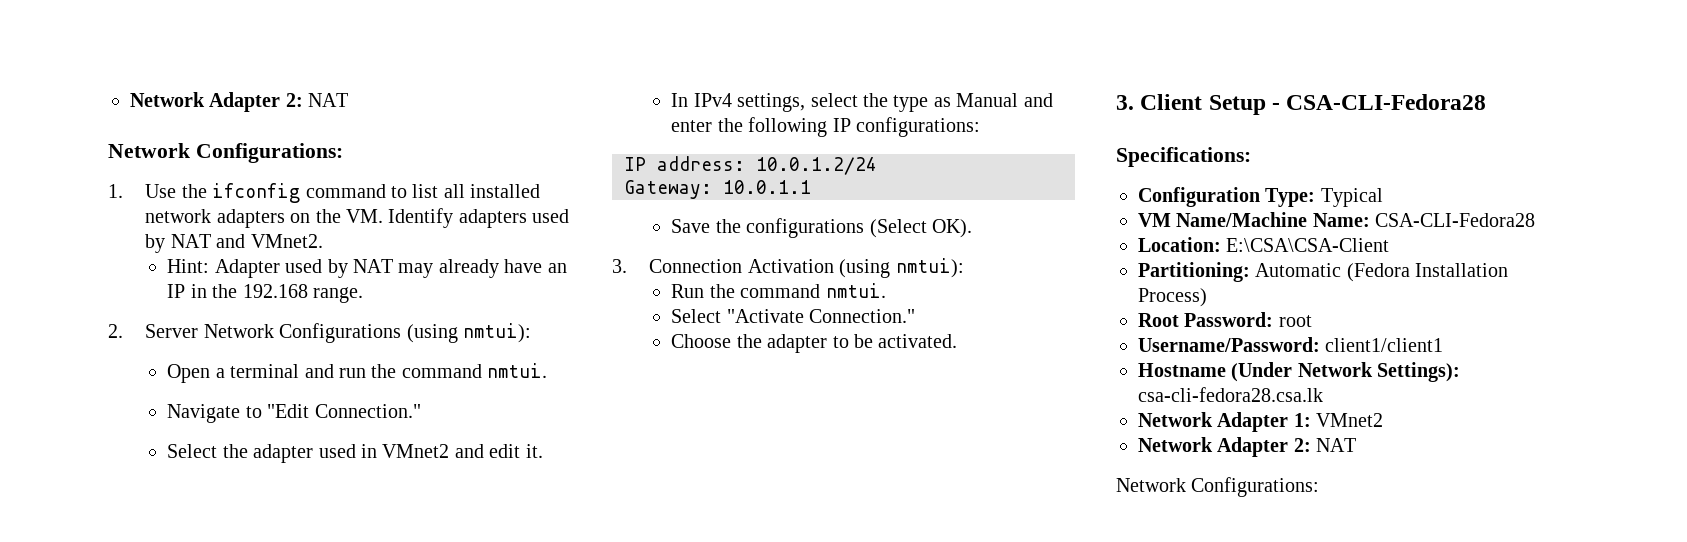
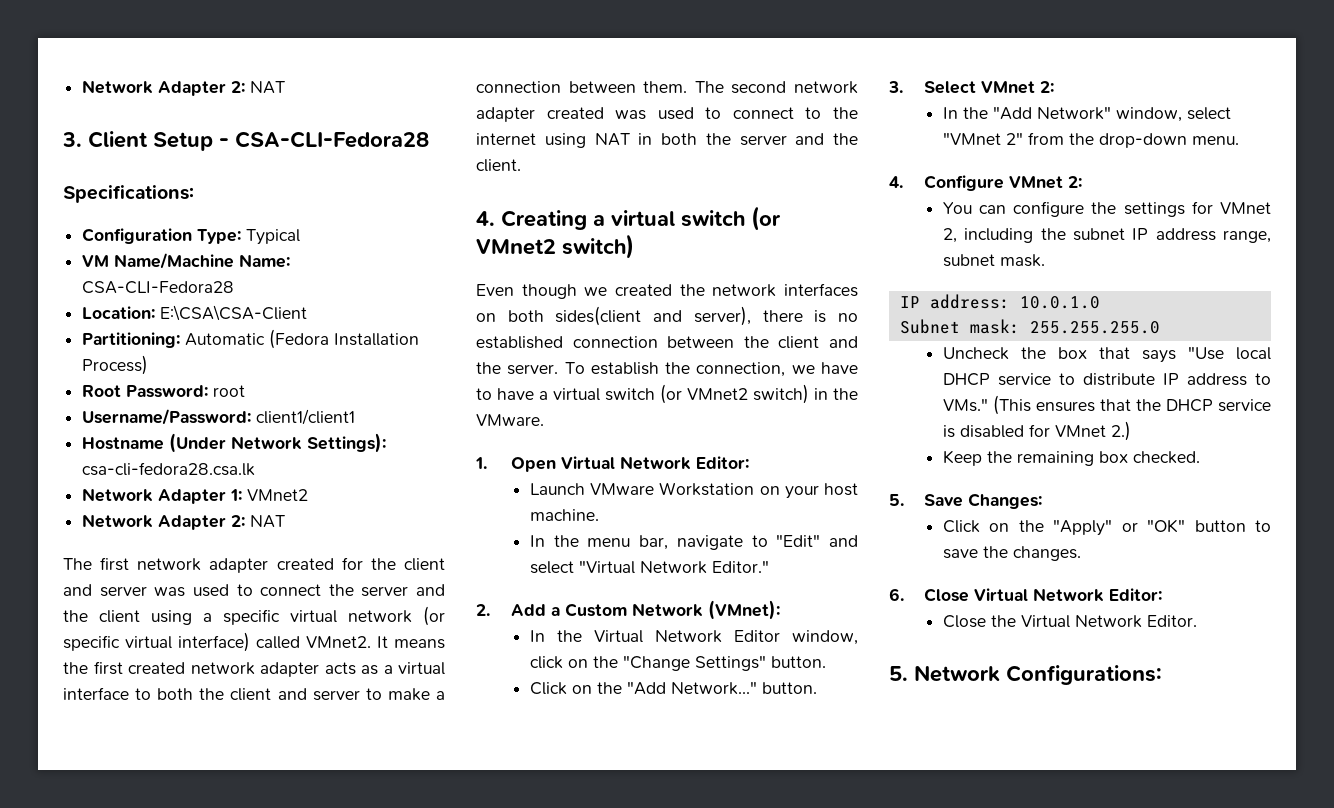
[130,92,349,112] [108,143,343,163] [108,183,541,203] [145,208,570,228] [145,234,323,253] [167,259,567,278] [167,284,364,303] [108,323,532,343] [167,363,548,383] [167,404,421,423] [167,444,543,463] [671,93,1053,112] [671,117,981,137] [624,156,877,175] [624,180,811,199] [671,218,973,238] [612,258,964,278] [671,283,886,298] [671,309,916,323] [671,334,958,353] Network Adapter 2: NAT // Network Configurations: // 1. Use the ifconfig command to list all installed network adapters on the VM. Identify adapters used by NAT and VMnet2. // Hint: Adapter used by NAT may already have an IP in the 192.168 range. // 2. Server Network Configurations (using nmtui): // Open a terminal and run the command nmtui. // Navigate to "Edit Connection." // Select the adapter used in VMnet2 and edit it. // In IPv4 settings, select the type as Manual and enter the following IP configurations: // IP address: 10.0.1.2/24 // Gateway: 10.0.1.1 // Save the configurations (Select OK). // 3. Connection Activation (using nmtui): // Run the command nmtui. // Select "Activate Connection." // Choose the adapter to be activated. -> [82,80,286,96] Network Adapter 2: NAT
(1357, 445) none -> [63,557,446,573] [63,584,445,597] [63,606,445,626] [63,632,445,652] [63,661,445,677] [63,687,445,701] [476,81,858,94] [476,107,858,122] [476,133,858,148] [476,159,521,172] [476,206,781,231] [476,234,634,259] [476,283,858,299] [476,306,858,326] [476,336,858,349] [476,362,858,377] [476,384,858,404] [476,414,544,426] [475,456,749,472] [529,482,858,499] [529,509,599,521] [529,534,858,550] [529,560,769,574] [476,600,780,620] [529,630,858,645] [529,655,826,671] [529,681,817,695] [888,81,1054,94] [942,106,1231,122] [942,132,1239,148] [889,175,1082,191] [942,201,1271,217] [942,228,1271,243] [942,254,1045,267] [899,294,1100,309] [899,319,1160,334] [942,346,1271,363] [942,373,1271,386] [942,395,1271,415] [942,421,1131,441] [942,450,1200,466] [889,493,1042,509] [942,519,1271,536] [942,546,1081,561] [889,588,1162,602] [942,615,1197,628] [889,666,908,681] The first network adapter created for the client and server was used to connect the server and the client using a specific virtual network (or specific virtual interface) called VMnet2. It means the first created network adapter acts as a virtual interface to both the client and server to make a connection between them. The second network adapter created was used to connect to the internet using NAT in both the server and the client. // 4. Creating a virtual switch (or VMnet2 switch) // Even though we created the network interfaces on both sides(client and server), there is no established connection between the client and the server. To establish the connection, we have to have a virtual switch (or VMnet2 switch) in the VMware. // 1. Open Virtual Network Editor: // Launch VMware Workstation on your host machine. // In the menu bar, navigate to "Edit" and select "Virtual Network Editor." // 2. Add a Custom Network (VMnet): // In the Virtual Network Editor window, click on the "Change Settings" button. // Click on the "Add Network..." button. // 3. Select VMnet 2: // In the "Add Network" window, select "VMnet 2" from the drop-down menu. // 4. Configure VMnet 2: // You can configure the settings for VMnet 2, including the subnet IP address range, subnet mask. // IP address: 10.0.1.0 // Subnet mask: 255.255.255.0 // Uncheck the box that says "Use local DHCP service to distribute IP address to VMs." (This ensures that the DHCP service is disabled for VMnet 2.) // Keep the remaining box checked. // 5. Save Changes: // Click on the "Apply" or "OK" button to save the changes. // 6. Close Virtual Network Editor: // Close the Virtual Network Editor. // 5.

